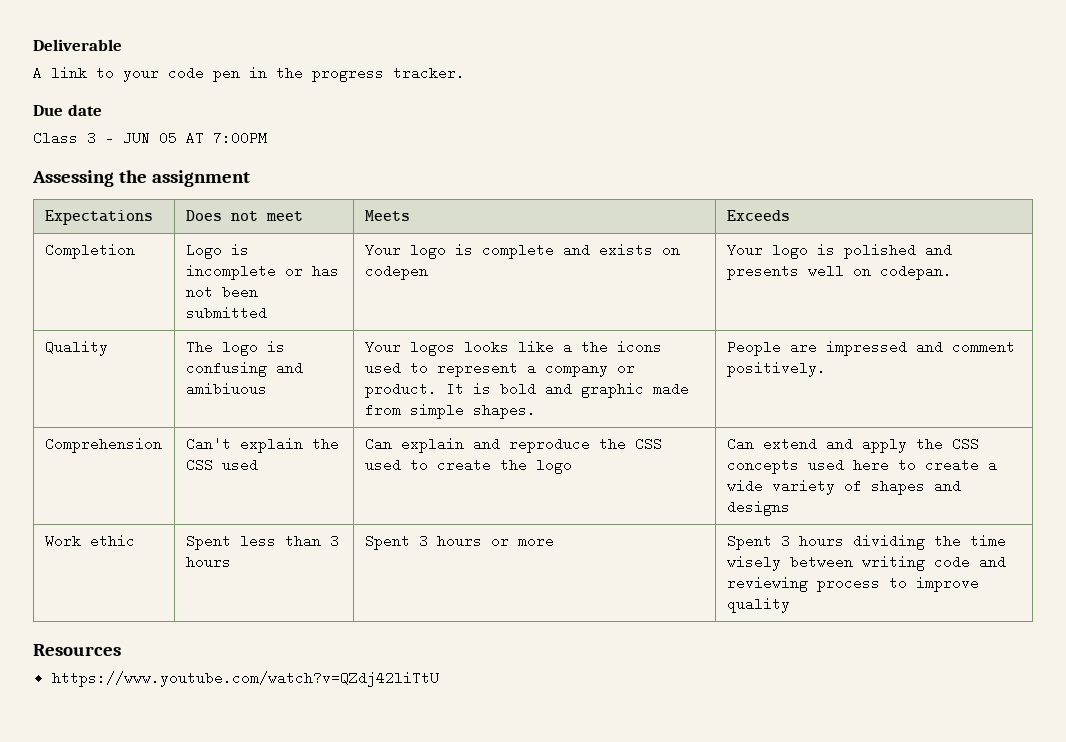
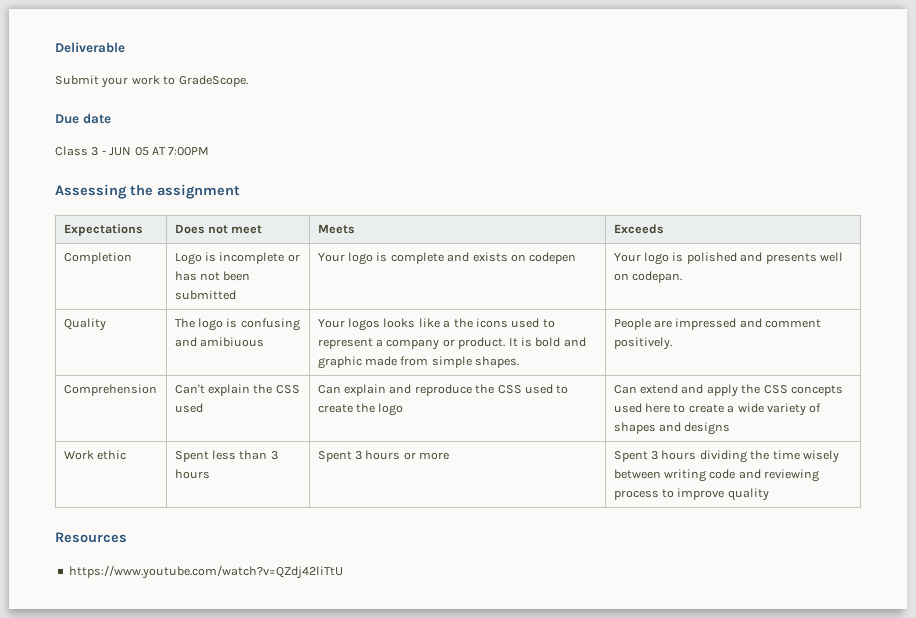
[33,66,465,82] A link to your code pen in the progress tracker. -> [55,75,248,88] Submit your work to GradeScope.

